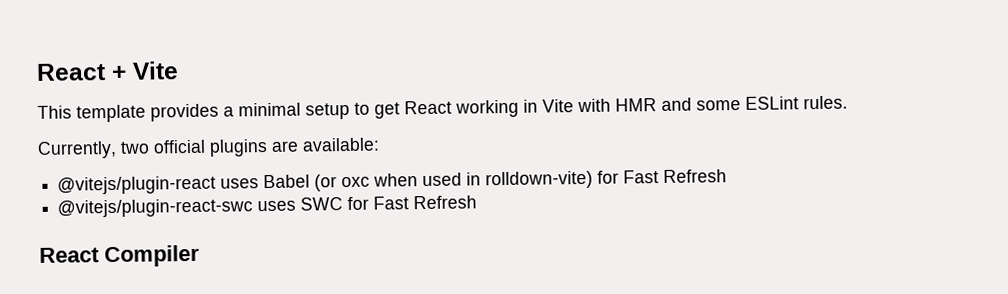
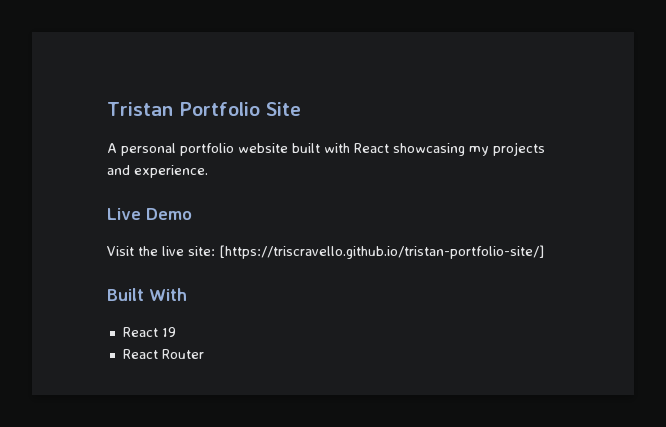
[36,61,179,81] [37,95,848,123] [37,137,380,159] [57,169,728,195] [57,195,478,218] [39,244,200,268] React + Vite // This template provides a minimal setup to get React working in Vite with HMR and some ESLint rules. // Currently, two official plugins are available: // @vitejs/plugin-react uses Babel (or oxc when used in rolldown-vite) for Fast Refresh // @vitejs/plugin-react-swc uses SWC for Fast Refresh // React Compiler -> [107,102,301,116] [107,142,545,156] [107,165,208,178] [107,208,192,220] [107,245,544,259] [107,288,187,301] [122,327,176,337] [122,349,204,359] Tristan Portfolio Site // A personal portfolio website built with React showcasing my projects and experience. // Live Demo // Visit the live site: [https://triscravello.github.io/tristan-portfolio-site/] // Built With // React 19 // React Router

